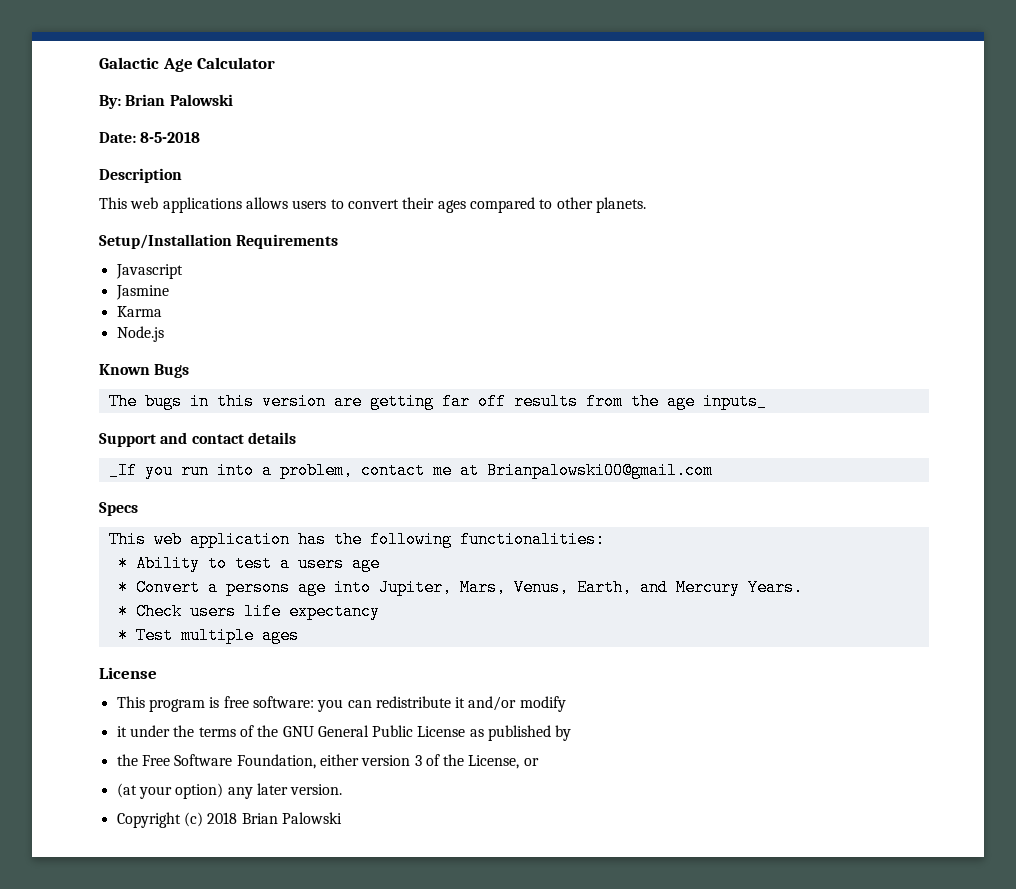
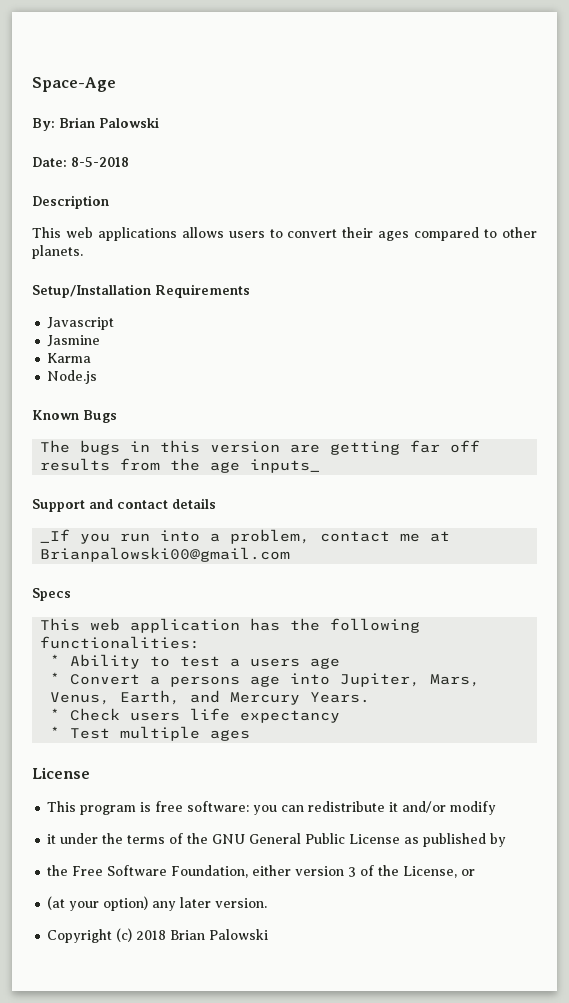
[99,57,276,72] Galactic Age Calculator -> [32,77,116,92] Space-Age

